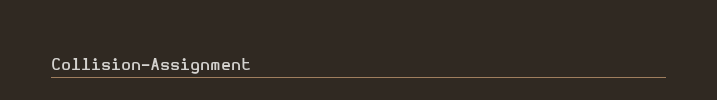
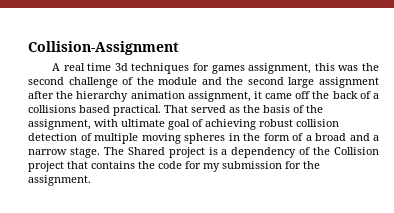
(251, 66) none -> [52,63,380,74] [28,77,379,88] [28,91,380,102] [28,105,323,116] [28,119,339,130] [28,133,379,144] [28,147,379,158] [28,161,320,172] [28,175,91,186] // A real time 3d techniques for games assignment, this was the second challenge of the module and the second large assignment after the hierarchy animation assignment, it came off the back of a collisions based practical. That served as the basis of the assignment, with ultimate goal of achieving robust collision detection of multiple moving spheres in the form of a broad and a narrow stage. The Shared project is a dependency of the Collision project that contains the code for my submission for the assignment.

